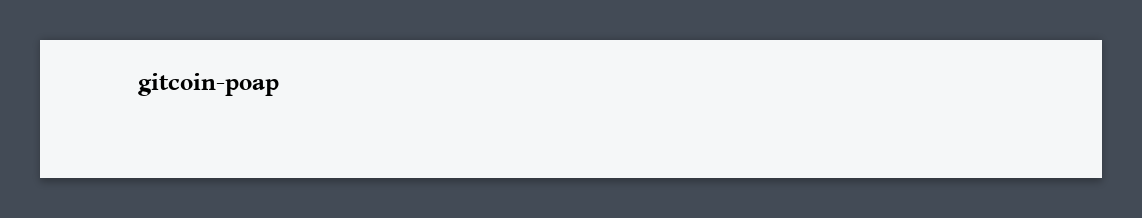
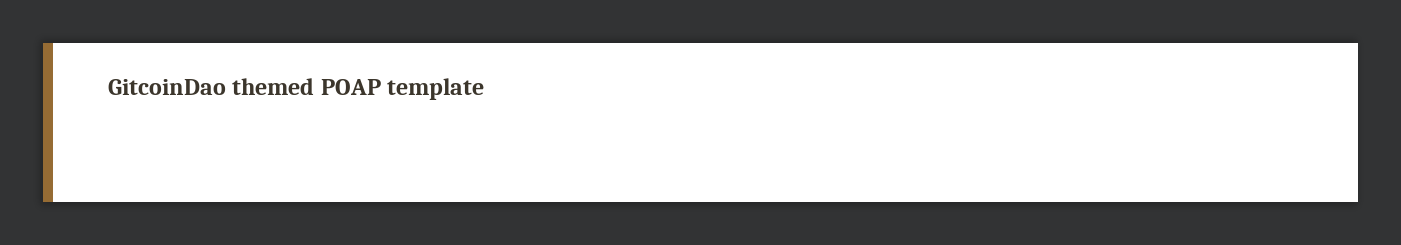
[138,73,279,96] gitcoin-poap -> [108,78,485,100] GitcoinDao themed POAP template

